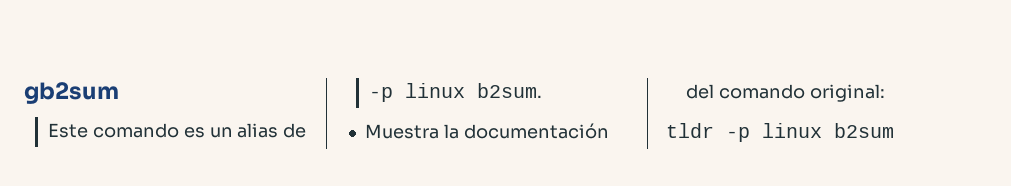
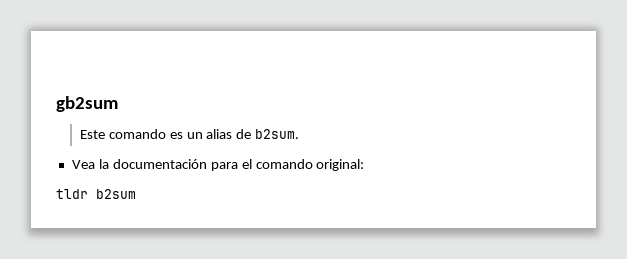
[368,83,465,102] -p linux -> (252, 134) none
[364,124,439,139] Muestra -> [71,160,95,169] Vea
[685,84,714,99] del -> [210,159,252,171] para el
[726,123,822,142] -p linux -> (88, 194) none

